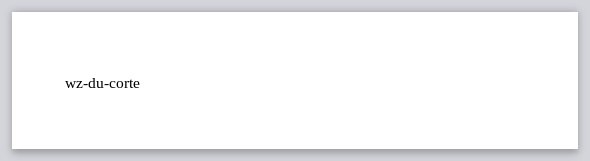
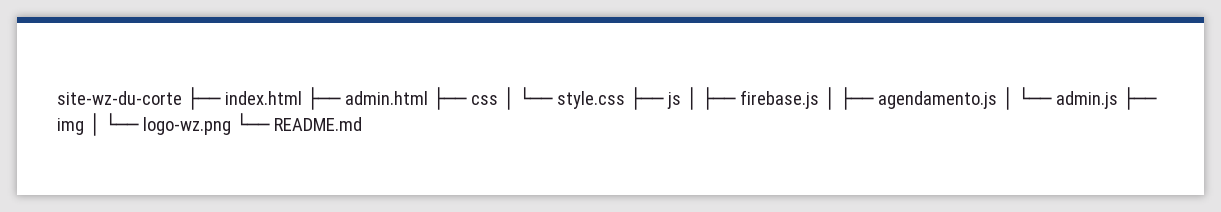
[65,78,140,88] wz-du-corte -> [57,87,1157,110] [57,113,362,136] site-wz-du-corte ├── index.html ├── admin.html ├── css │ └── style.css ├── js │ ├── firebase.js │ ├── agendamento.js │ └── admin.js ├── img │ └── logo-wz.png └── README.md

